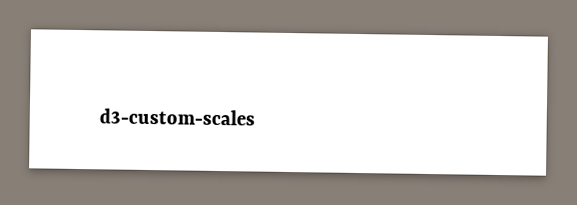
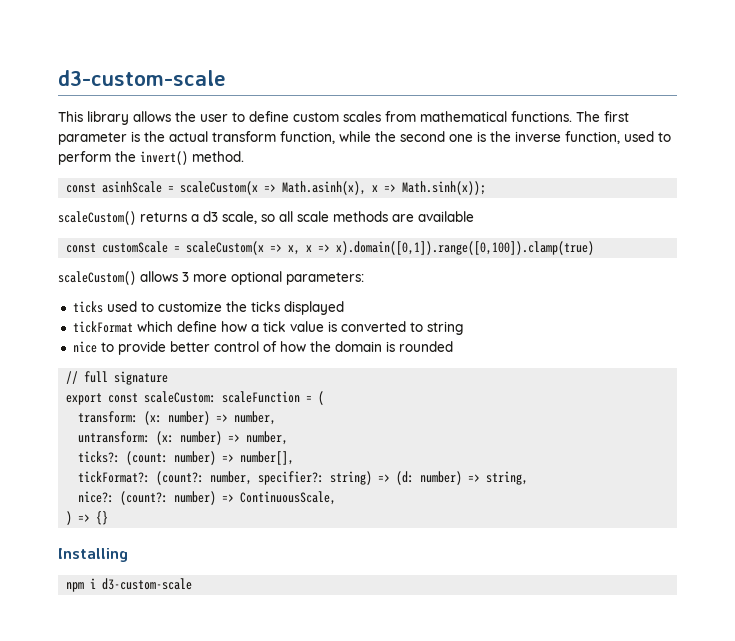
[99,108,255,126] d3-custom-scales -> [58,70,226,86] [58,111,629,125] [58,131,671,145] [58,151,244,165] [66,181,487,195] [58,211,474,225] [66,241,595,255] [58,271,364,285] [72,301,344,315] [72,321,463,335] [72,341,453,355] [66,371,169,385] [66,391,325,405] [78,411,277,425] [78,431,289,445] [78,451,295,465] [78,471,529,485] [78,491,337,505] [66,511,109,525] [58,548,128,562] [66,578,193,592] d3-custom-scale // This library allows the user to define custom scales from mathematical functions. The first parameter is the actual transform function, while the second one is the inverse function, used to perform the invert() method. // const asinhScale = scaleCustom(x => Math.asinh(x), x => Math.sinh(x)); // scaleCustom() returns a d3 scale, so all scale methods are available // const customScale = scaleCustom(x => x, x => x).domain([0,1]).range([0,100]).clamp(true) // scaleCustom() allows 3 more optional parameters: // ticks used to customize the ticks displayed // tickFormat which define how a tick value is converted to string // nice to provide better control of how the domain is rounded // // full signature // export const scaleCustom: scaleFunction = ( // transform: (x: number) => number, // untransform: (x: number) => number, // ticks?: (count: number) => number[], // tickFormat?: (count?: number, specifier?: string) => (d: number) => string, // nice?: (count?: number) => ContinuousScale, // ) => {} // Installing // npm i d3-custom-scale

